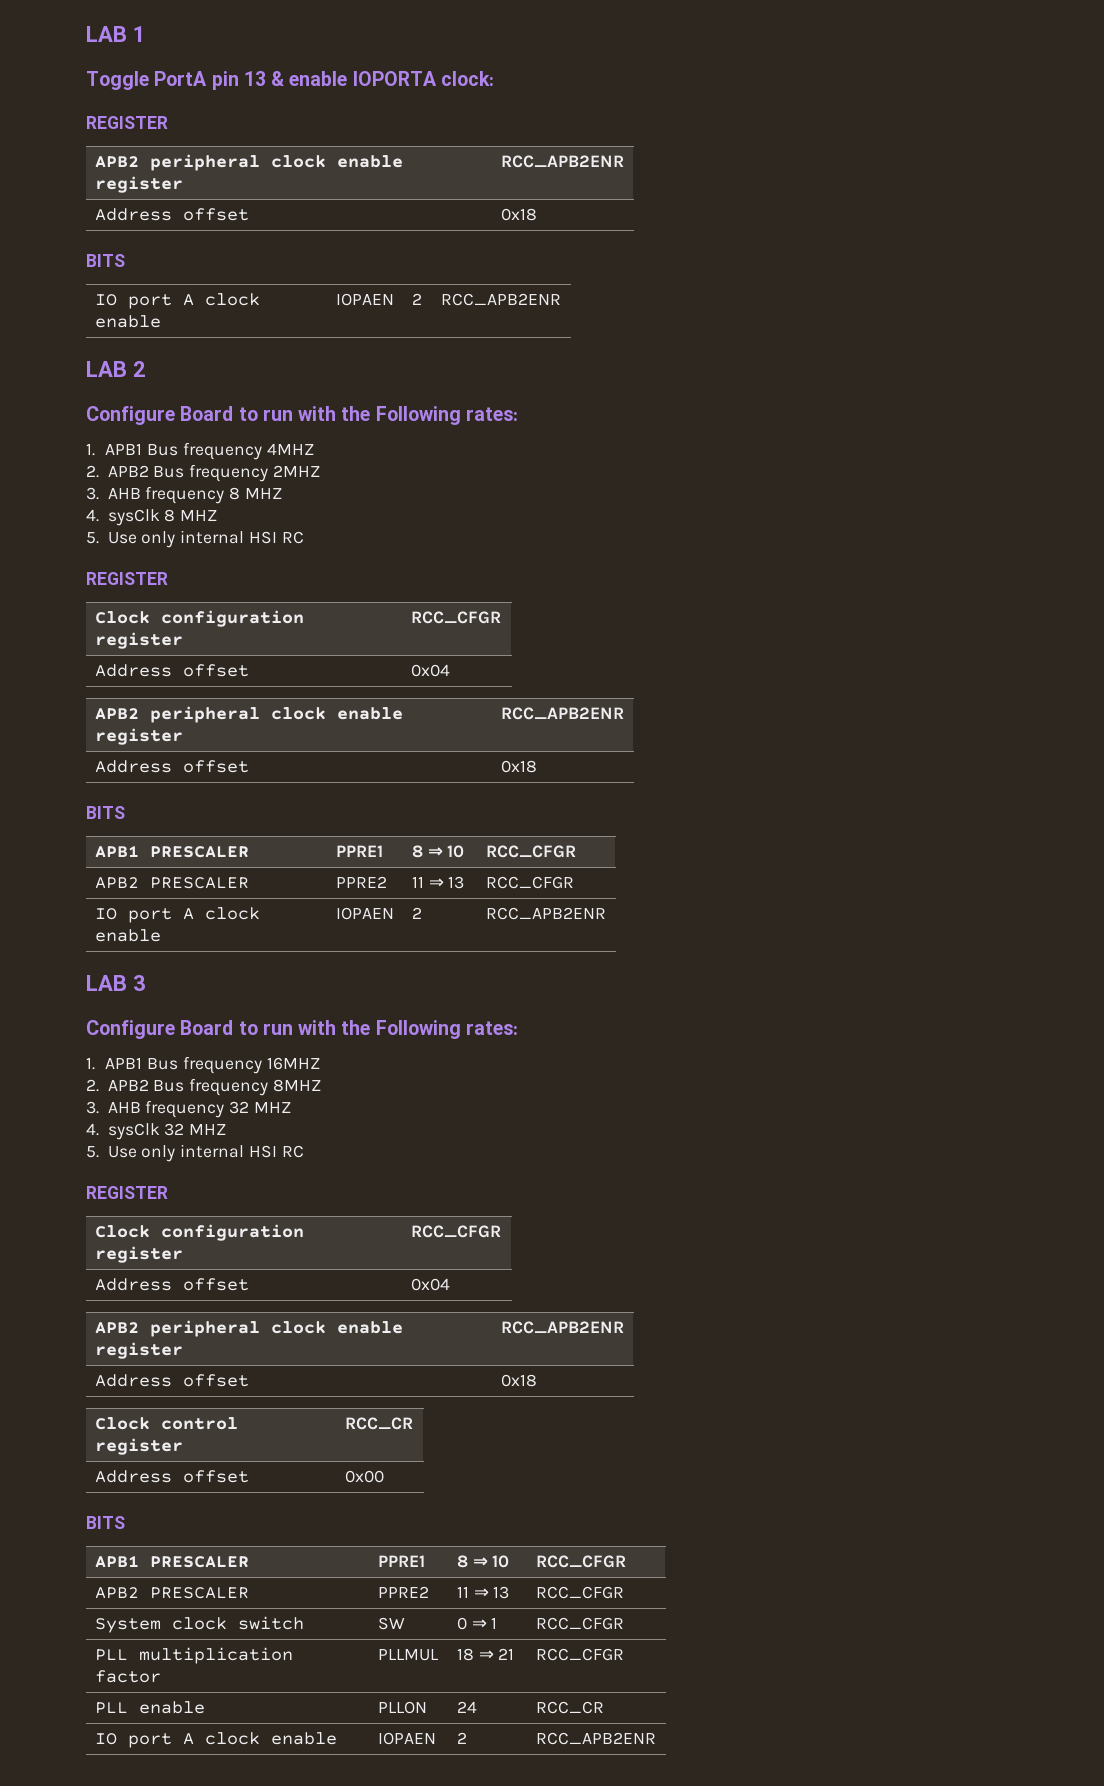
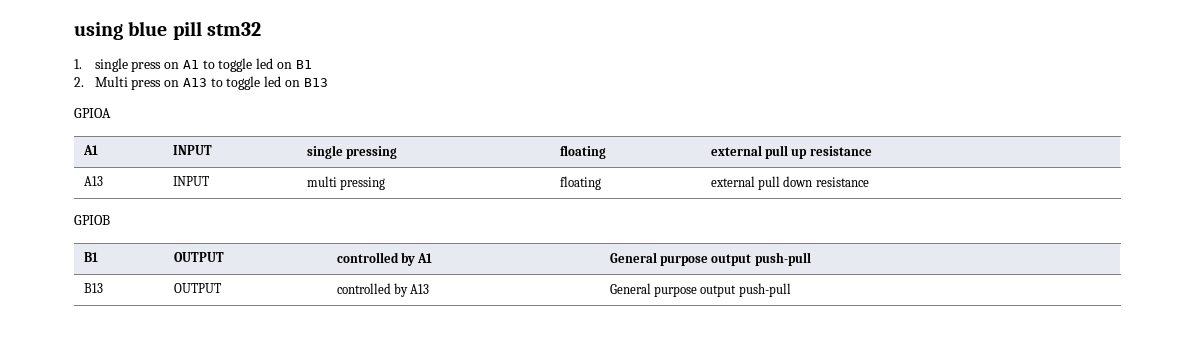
[86,26,146,42] [86,71,494,90] [86,116,168,129] [94,154,403,171] [94,176,183,193] [500,155,624,168] [94,208,249,221] [500,208,537,221] [86,254,125,267] [94,293,260,309] [94,315,161,328] [335,293,394,306] [411,293,422,305] [440,293,561,306] [86,361,146,377] [86,406,518,425] [86,442,314,460] [86,464,320,482] [86,486,282,504] [86,509,218,526] [86,530,304,548] [86,572,168,585] [94,610,304,627] [94,632,183,649] [410,611,501,624] [94,664,249,677] [410,664,450,677] [94,706,403,723] [94,728,183,745] [500,707,624,720] [94,760,249,773] [500,760,537,773] [86,806,125,819] [94,845,249,858] [335,845,383,857] [411,845,465,858] [485,845,576,858] [94,877,249,889] [335,876,387,888] [411,876,465,889] [485,876,574,889] [94,907,260,923] [94,929,161,942] [335,907,394,920] [411,907,422,919] [485,907,606,920] [86,975,146,991] [86,1020,518,1039] [86,1056,320,1074] [86,1078,321,1096] [86,1100,291,1118] [86,1123,227,1140] [86,1144,304,1162] [86,1186,168,1199] [94,1224,304,1241] [94,1246,183,1263] [410,1225,501,1238] [94,1278,249,1291] [410,1278,450,1291] [94,1320,403,1337] [94,1342,183,1359] [500,1321,624,1334] [94,1374,249,1387] [500,1374,537,1387] [94,1417,238,1430] [94,1438,183,1455] [344,1417,413,1430] [94,1470,249,1483] [344,1470,384,1483] [86,1516,125,1529] [94,1555,249,1568] [377,1555,425,1567] [456,1555,510,1568] [535,1555,626,1568] [94,1587,249,1599] [377,1586,429,1598] [456,1586,510,1599] [535,1586,624,1599] [94,1616,304,1633] [377,1617,405,1630] [456,1617,498,1630] [535,1617,624,1630] [94,1647,293,1664] [94,1670,161,1683] [377,1649,439,1661] [456,1648,515,1661] [535,1648,624,1661] [94,1701,205,1714] [377,1701,427,1714] [456,1701,477,1713] [535,1701,604,1714] [94,1732,337,1748] [377,1732,436,1745] [456,1732,467,1744] [535,1732,656,1745] LAB 1 // Toggle PortA pin 13 & enable IOPORTA clock: // REGISTER // APB2 peripheral clock enable register | RCC_APB2ENR // Address offset | 0x18 // BITS // IO port A clock enable | IOPAEN | 2 | RCC_APB2ENR // LAB 2 // Configure Board to run with the Following rates: // 1. APB1 Bus frequency 4MHZ // 2. APB2 Bus frequency 2MHZ // 3. AHB frequency 8 MHZ // 4. sysClk 8 MHZ // 5. Use only internal HSI RC // REGISTER // Clock configuration register | RCC_CFGR // Address offset | 0x04 // APB2 peripheral clock enable register | RCC_APB2ENR // Address offset | 0x18 // BITS // APB1 PRESCALER | PPRE1 | 8 ⇒ 10 | RCC_CFGR // APB2 PRESCALER | PPRE2 | 11 ⇒ 13 | RCC_CFGR // IO port A clock enable | IOPAEN | 2 | RCC_APB2ENR // LAB 3 // Configure Board to run with the Following rates: // 1. APB1 Bus frequency 16MHZ // 2. APB2 Bus frequency 8MHZ // 3. AHB frequency 32 MHZ // 4. sysClk 32 MHZ // 5. Use only internal HSI RC // REGISTER // Clock configuration register | RCC_CFGR // Address offset | 0x04 // APB2 peripheral clock enable register | RCC_APB2ENR // Address offset | 0x18 // Clock control register | RCC_CR // Address offset | 0x00 // BITS // APB1 PRESCALER | PPRE1 | 8 ⇒ 10 | RCC_CFGR // APB2 PRESCALER | PPRE2 | 11 ⇒ 13 | RCC_CFGR // System clock switch | SW | 0 ⇒ 1 | RCC_CFGR // PLL multiplication factor | PLLMUL | 18 ⇒ 21 | RCC_CFGR // PLL enable | PLLON | 24 | RCC_CR // IO port A clock enable | IOPAEN | 2 | RCC_APB2ENR -> [74,21,261,40] [74,58,312,72] [74,76,328,90] [74,108,111,118] [82,145,98,155] [172,145,212,155] [306,145,397,159] [559,145,606,159] [710,145,872,159] [83,176,103,186] [172,176,209,186] [306,176,385,190] [559,176,601,190] [710,176,869,190] [74,215,110,225] [83,252,98,262] [173,252,224,262] [336,252,433,266] [609,252,811,266] [83,283,103,293] [173,283,221,293] [336,283,430,297] [609,283,791,297] using blue pill stm32 // 1. single press on A1 to toggle led on B1 // 2. Multi press on A13 to toggle led on B13 // GPIOA // A1 | INPUT | single pressing | floating | external pull up resistance // A13 | INPUT | multi pressing | floating | external pull down resistance // GPIOB // B1 | OUTPUT | controlled by A1 | General purpose output push-pull // B13 | OUTPUT | controlled by A13 | General purpose output push-pull

